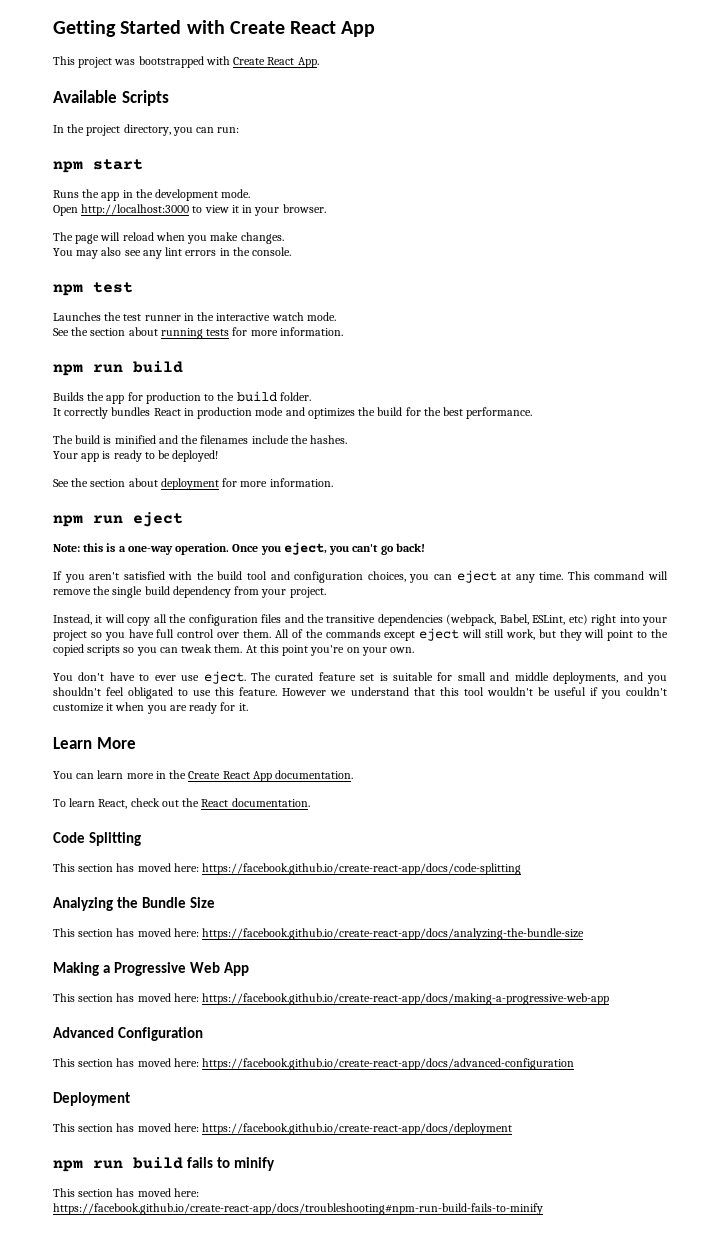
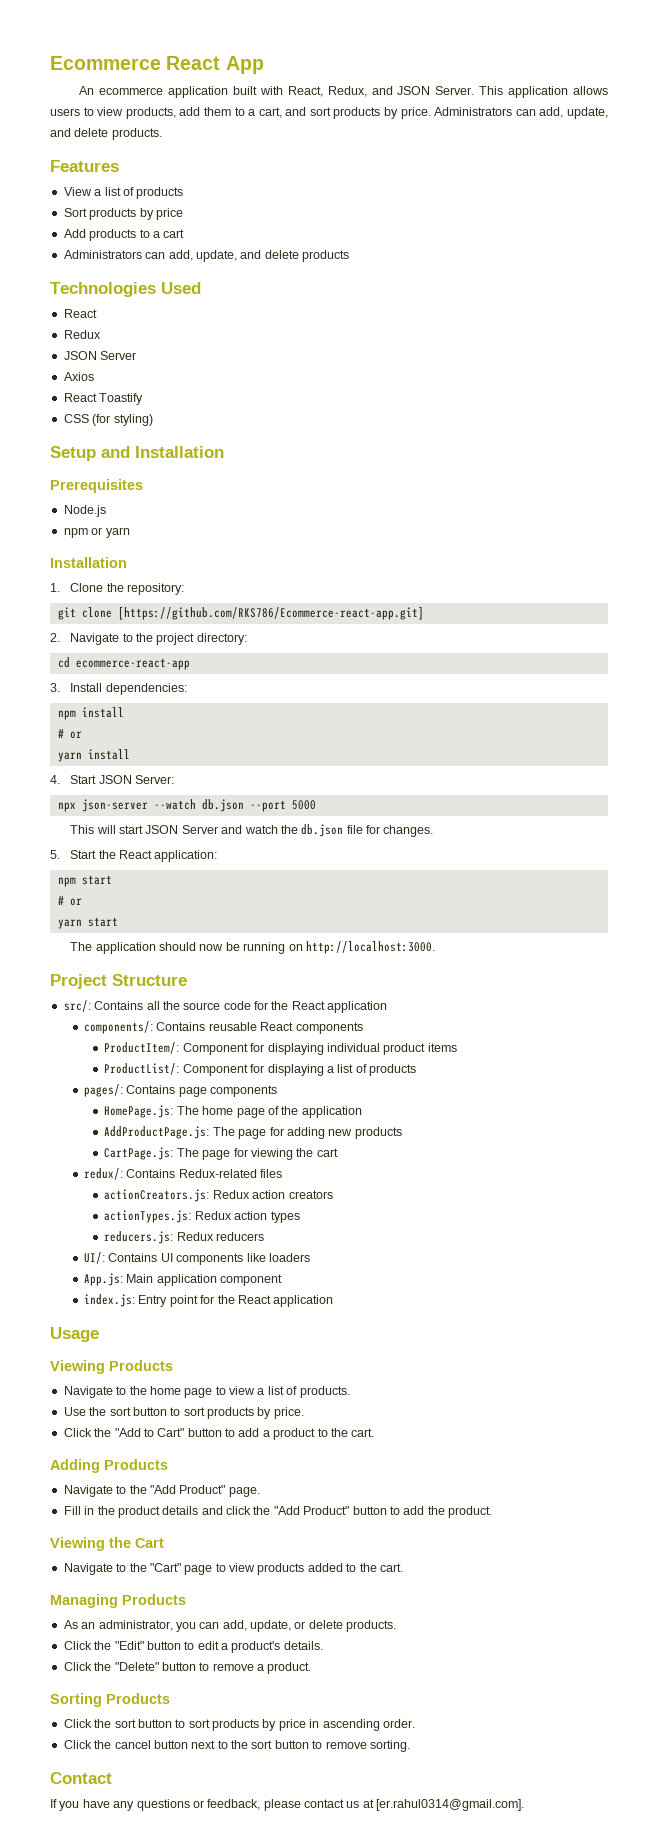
[53,20,376,37] [53,56,319,68] [53,90,169,106] [53,124,240,136] [53,159,143,173] [53,189,251,201] [53,204,326,216] [53,232,284,244] [53,247,292,259] [53,282,133,296] [53,312,336,321] [53,327,343,339] [53,361,183,376] [53,391,311,404] [53,407,533,419] [53,435,348,444] [53,450,219,462] [53,478,333,490] [53,512,183,527] [53,542,425,555] [53,570,668,583] [53,586,326,598] [53,614,667,626] [53,628,669,641] [53,644,415,656] [53,671,668,684] [53,687,667,699] [53,702,248,714] [53,737,136,749] [53,770,354,782] [53,798,310,809] [53,832,141,846] [53,863,522,875] [53,897,215,911] [53,928,585,940] [53,962,249,976] [53,993,610,1005] [53,1027,203,1041] [53,1058,575,1070] [53,1092,130,1106] [53,1123,513,1135] [53,1157,275,1172] [53,1188,199,1197] [53,1203,543,1215] Getting Started with Create React App // This project was bootstrapped with Create React App. // Available Scripts // In the project directory, you can run: // npm start // Runs the app in the development mode. // Open http://localhost:3000 to view it in your browser. // The page will reload when you make changes. // You may also see any lint errors in the console. // npm test // Launches the test runner in the interactive watch mode. // See the section about running tests for more information. // npm run build // Builds the app for production to the build folder. // It correctly bundles React in production mode and optimizes the build for the best performance. // The build is minified and the filenames include the hashes. // Your app is ready to be deployed! // See the section about deployment for more information. // npm run eject // Note: this is a one-way operation. Once you eject, you can't go back! // If you aren't satisfied with the build tool and configuration choices, you can eject at any time. This command will remove the single build dependency from your project. // Instead, it will copy all the configuration files and the transitive dependencies (webpack, Babel, ESLint, etc) right into your project so you have full control over them. All of the commands except eject will still work, but they will point to the copied scripts so you can tweak them. At this point you're on your own. // You don't have to ever use eject. The curated feature set is suitable for small and middle deployments, and you shouldn't feel obligated to use this feature. However we understand that this tool wouldn't be useful if you couldn't customize it when you are ready for it. // Learn More // You can learn more in the Create React App documentation. // To learn React, check out the React documentation. // Code Splitting // This section has moved here: https://facebook.github.io/create-react-app/docs/code-splitting // Analyzing the Bundle Size // This section has moved here: https://facebook.github.io/create-react-app/docs/analyzing-the-bundle-size // Making a Progressive Web App // This section has moved here: https://facebook.github.io/create-react-app/docs/making-a-progressive-web-app // Advanced Configuration // This section has moved here: https://facebook.github.io/create-react-app/docs/advanced-configuration // Deployment // This section has moved here: https://facebook.github.io/create-react-app/docs/deployment // npm run build fails to minify // This section has moved here: https://facebook.github.io/create-react-app/docs/troubleshooting#npm-run-build-fails-to-minify -> [50,56,264,74] [79,86,608,98] [50,107,608,119] [50,128,162,140] [50,160,119,172] [63,187,184,199] [63,208,183,220] [63,229,185,241] [63,250,349,262] [50,282,201,297] [63,309,97,318] [63,330,101,339] [63,351,137,360] [63,372,94,381] [63,393,144,405] [63,414,153,426] [50,446,224,461] [50,479,143,493] [63,505,106,517] [63,527,130,538] [50,557,127,568] [50,583,185,595] [57,606,424,620] [50,633,247,645] [57,657,190,670] [50,683,187,695] [57,707,124,720] [57,729,82,739] [57,749,130,762] [50,775,175,784] [57,799,316,812] [70,824,434,837] [50,850,218,862] [57,875,112,887] [57,896,82,906] [57,917,118,929] [70,941,435,954] [50,974,187,989] [63,1000,388,1013] [84,1021,363,1034] [104,1042,457,1055] [104,1063,417,1076] [84,1084,278,1097] [104,1105,362,1118] [104,1126,402,1139] [104,1147,338,1160] [84,1168,283,1180] [104,1189,333,1202] [104,1210,300,1223] [104,1231,265,1244] [84,1252,310,1265] [84,1273,283,1286] [84,1294,334,1307] [50,1327,99,1342] [50,1360,173,1374] [63,1386,350,1398] [63,1407,304,1419] [63,1428,375,1440] [50,1459,168,1473] [63,1485,260,1497] [63,1506,492,1518] [50,1537,164,1551] [63,1563,403,1575] [50,1594,186,1608] [63,1620,397,1632] [63,1641,323,1653] [63,1662,312,1674] [50,1693,170,1707] [63,1719,415,1731] [63,1740,410,1752] [50,1772,112,1784] [50,1799,525,1811] Ecommerce React App // An ecommerce application built with React, Redux, and JSON Server. This application allows users to view products, add them to a cart, and sort products by price. Administrators can add, update, and delete products. // Features // View a list of products // Sort products by price // Add products to a cart // Administrators can add, update, and delete products // Technologies Used // React // Redux // JSON Server // Axios // React Toastify // CSS (for styling) // Setup and Installation // Prerequisites // Node.js // npm or yarn // Installation // 1. Clone the repository: // git clone [https://github.com/RKS786/Ecommerce-react-app.git] // 2. Navigate to the project directory: // cd ecommerce-react-app // 3. Install dependencies: // npm install // # or // yarn install // 4. Start JSON Server: // npx json-server --watch db.json --port 5000 // This will start JSON Server and watch the db.json file for changes. // 5. Start the React application: // npm start // # or // yarn start // The application should now be running on http://localhost:3000. // Project Structure // src/: Contains all the source code for the React application // components/: Contains reusable React components // ProductItem/: Component for displaying individual product items // ProductList/: Component for displaying a list of products // pages/: Contains page components // HomePage.js: The home page of the application // AddProductPage.js: The page for adding new products // CartPage.js: The page for viewing the cart // redux/: Contains Redux-related files // actionCreators.js: Redux action creators // actionTypes.js: Redux action types // reducers.js: Redux reducers // UI/: Contains UI components like loaders // App.js: Main application component // index.js: Entry point for the React application // Usage // Viewing Products // Navigate to the home page to view a list of products. // Use the sort button to sort products by price. // Click the "Add to Cart" button to add a product to the cart. // Adding Products // Navigate to the "Add Product" page. // Fill in the product details and click the "Add Product" button to add the product. // Viewing the Cart // Navigate to the "Cart" page to view products added to the cart. // Managing Products // As an administrator, you can add, update, or delete products. // Click the "Edit" button to edit a product's details. // Click the "Delete" button to remove a product. // Sorting Products // Click the sort button to sort products by price in ascending order. // Click the cancel button next to the sort button to remove sorting. // Contact // If you have any questions or feedback, please contact us at [er.rahul0314@gmail.com].

